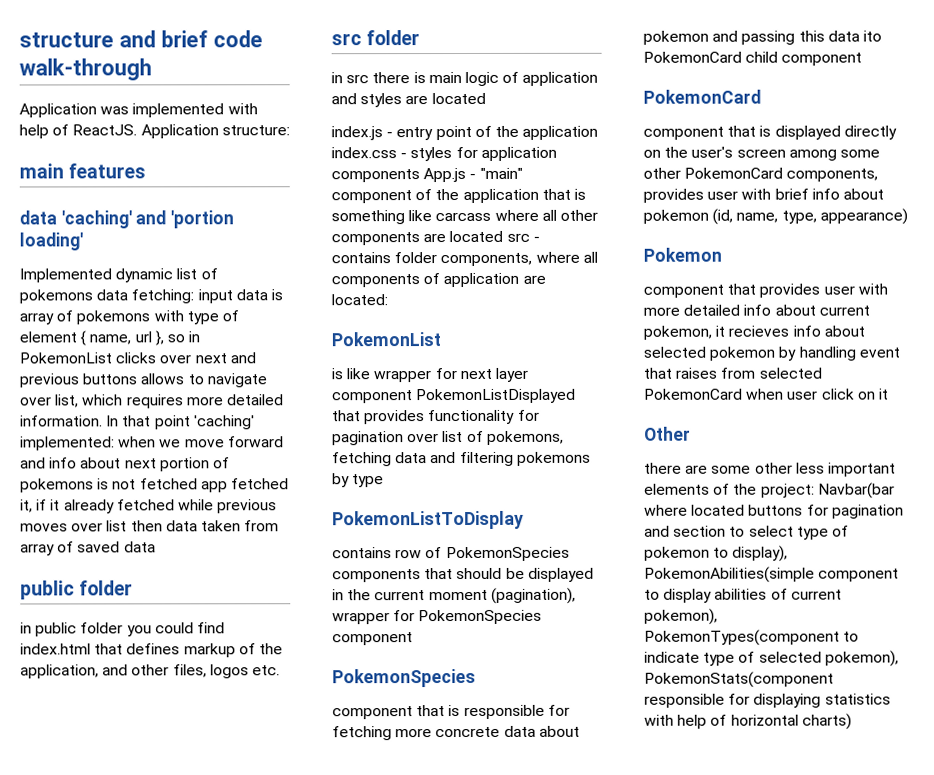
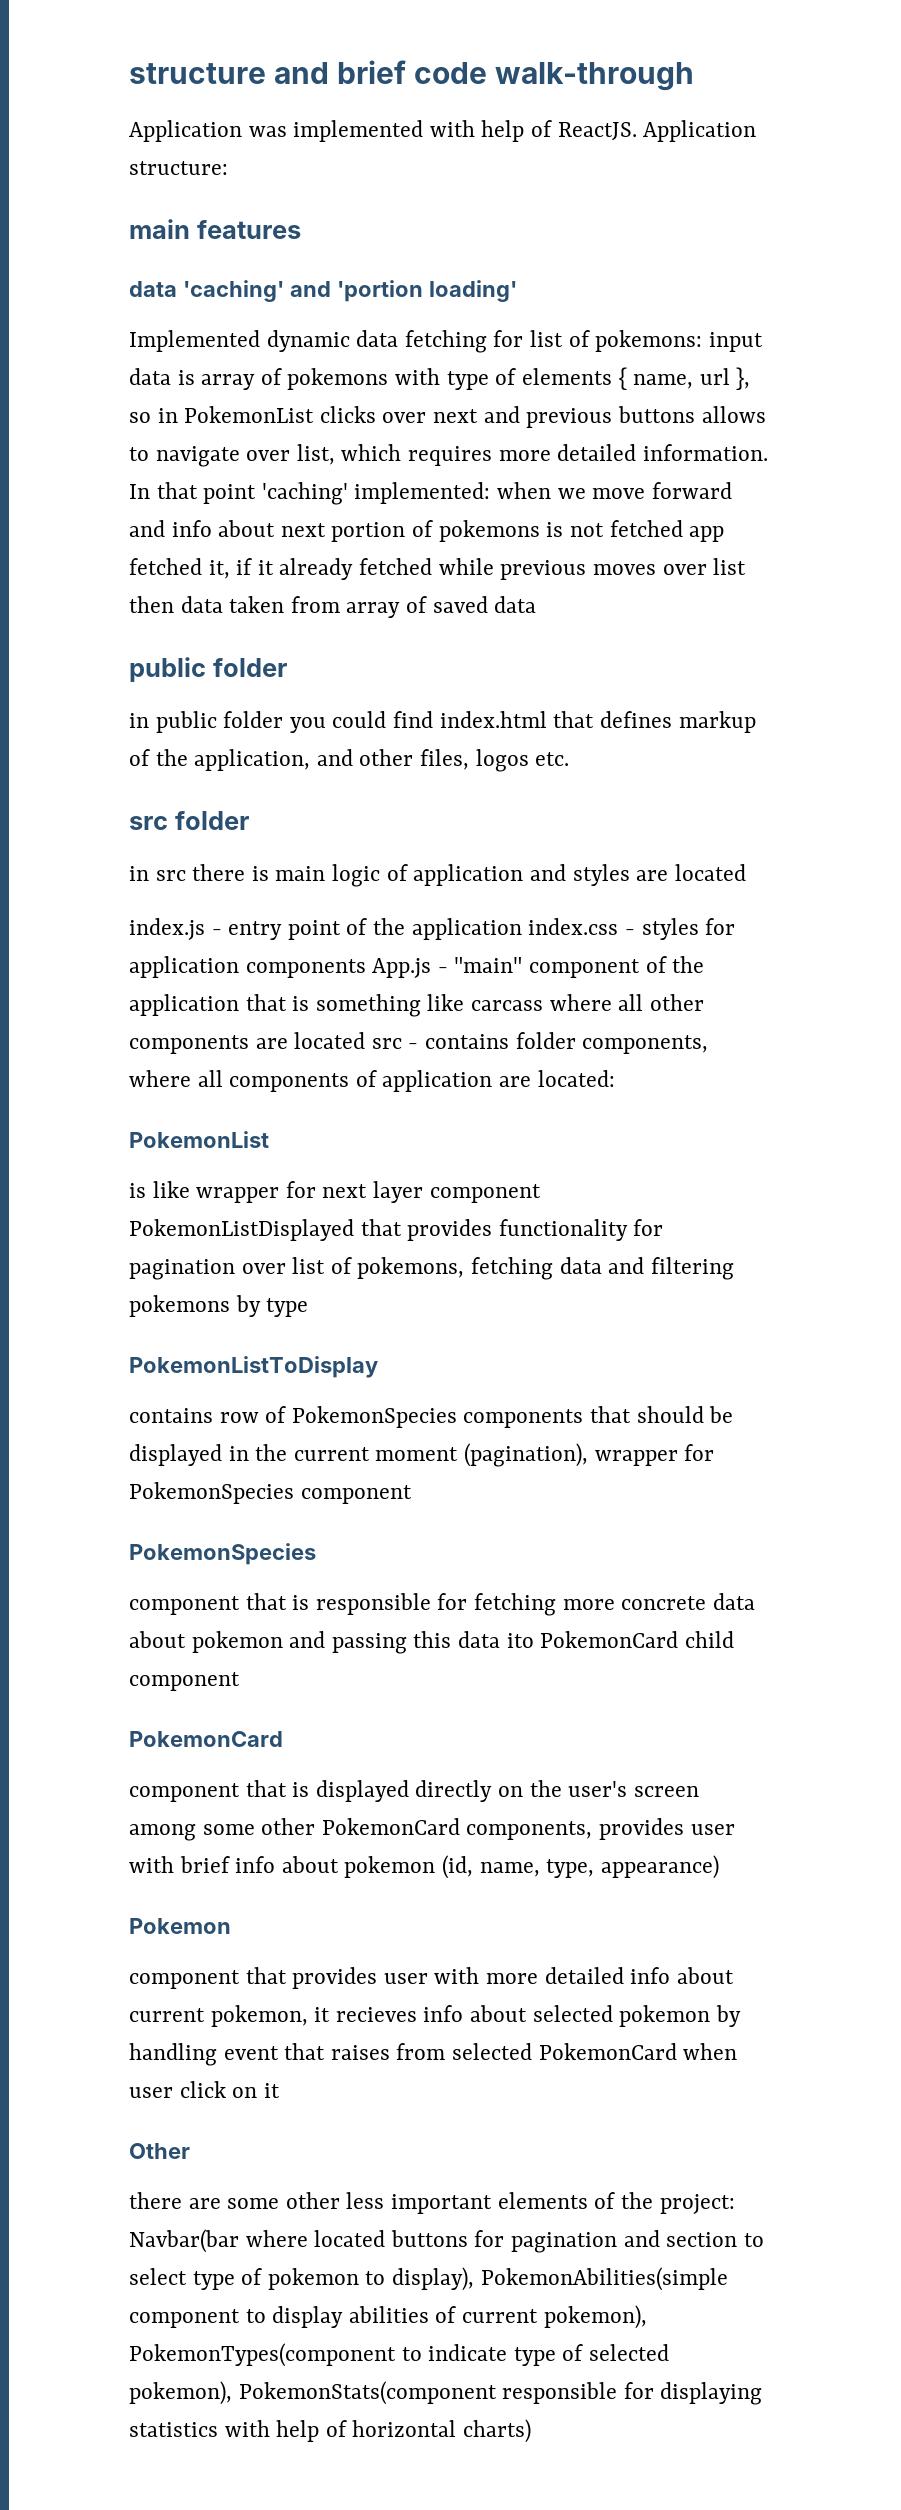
[176,268,218,280] [19,289,195,304] list of pokemons data fetching: -> [356,330,703,353] data fetching for list of pokemons:
[19,331,77,343] element -> [521,368,612,385] elements

